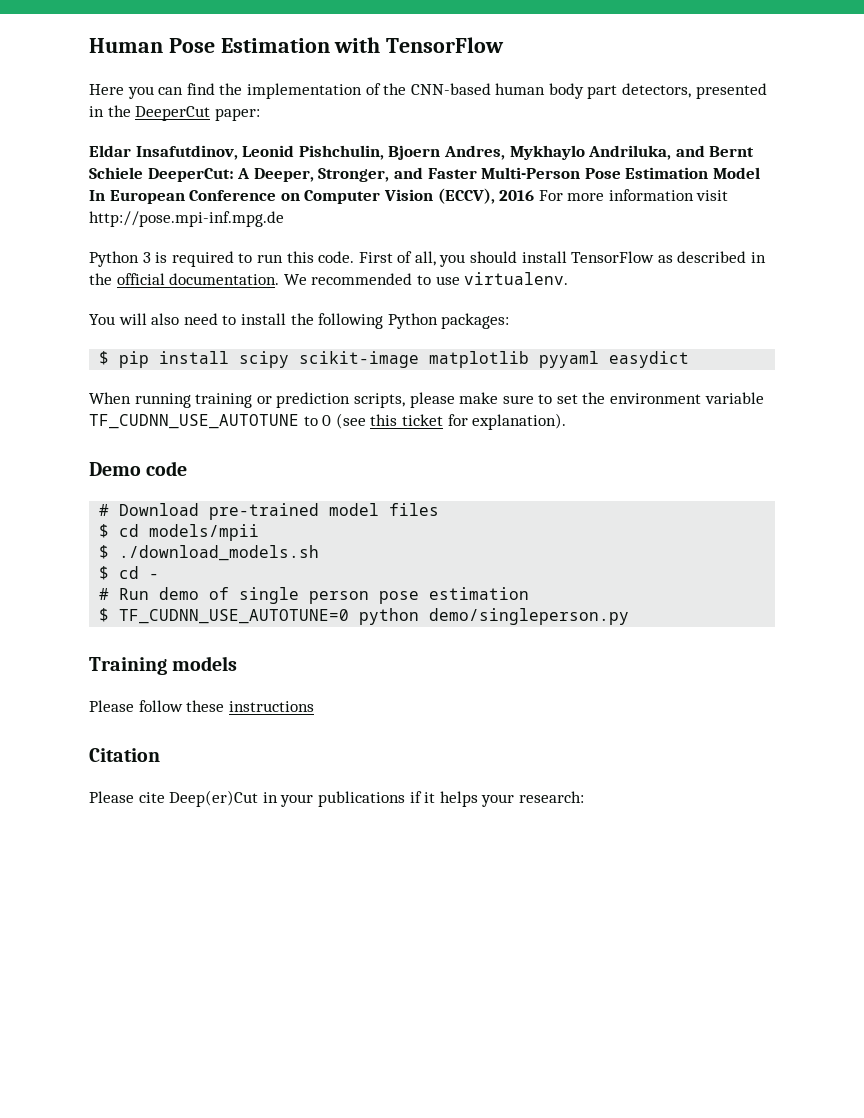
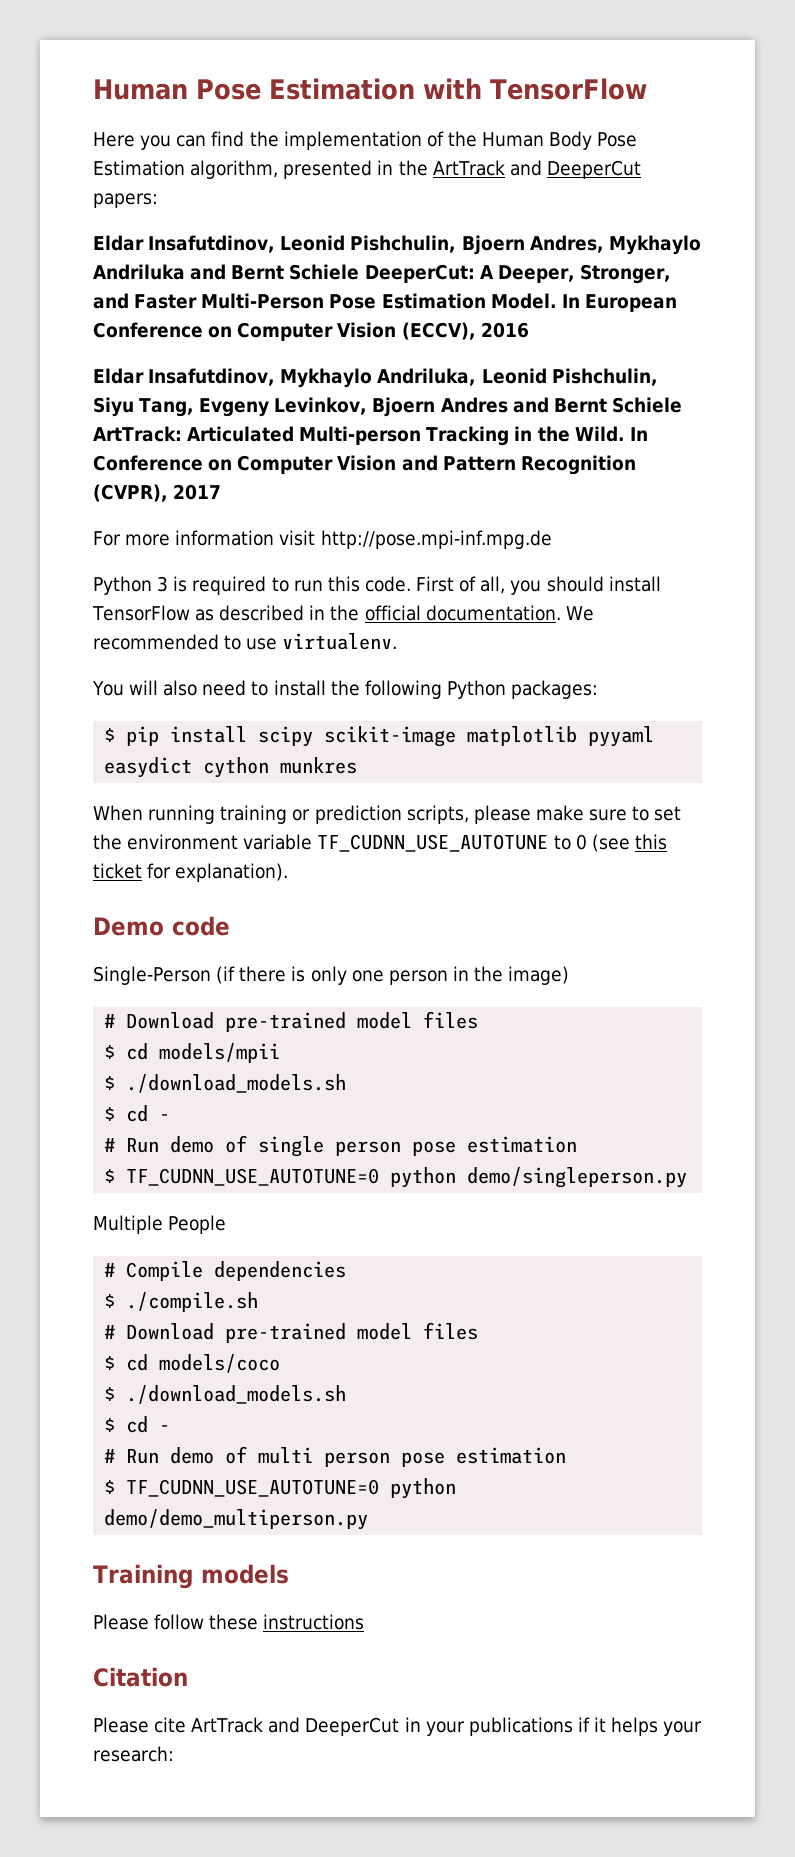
[410,83,767,99] [89,105,260,121] CNN-based human body part detectors, presented in the DeeperCut paper: -> [482,131,638,150] [93,160,641,179] [93,193,158,208] Human Body Pose Estimation algorithm, presented in the ArtTrack and DeeperCut papers:
[588,145,672,160] Andriluka, -> [93,264,185,280] Andriluka
[712,167,760,179] Model -> [490,293,557,309] Model.
(535, 195) none -> [93,368,658,388] [93,397,682,417] [93,426,648,446] [93,455,636,475] [93,484,222,502] // Eldar Insafutdinov, Mykhaylo Andriluka, Leonid Pishchulin, Siyu Tang, Evgeny Levinkov, Bjoern Andres and Bernt Schiele ArtTrack: Articulated Multi-person Tracking in the Wild. In Conference on Computer Vision and Pattern Recognition (CVPR), 2017 //
(690, 359) none -> [203,757,358,778] cython munkres
(188, 468) none -> [93,966,570,985] // Single-Person (if there is only one person in the image)
(630, 616) none -> [93,1215,227,1234] [104,1261,347,1281] [104,1292,259,1312] [104,1322,479,1343] [104,1354,281,1373] [104,1385,347,1404] [104,1416,171,1433] [104,1446,567,1467] [104,1478,457,1499] [104,1509,369,1530] // Multiple People // # Compile dependencies // $ ./compile.sh // # Download pre-trained model files // $ cd models/coco // $ ./download_models.sh // $ cd - // # Run demo of multi person pose estimation // $ TF_CUDNN_USE_AUTOTUNE=0 python demo/demo_multiperson.py
[169,790,259,807] Deep(er)Cut -> [191,1717,400,1736] ArtTrack and DeeperCut

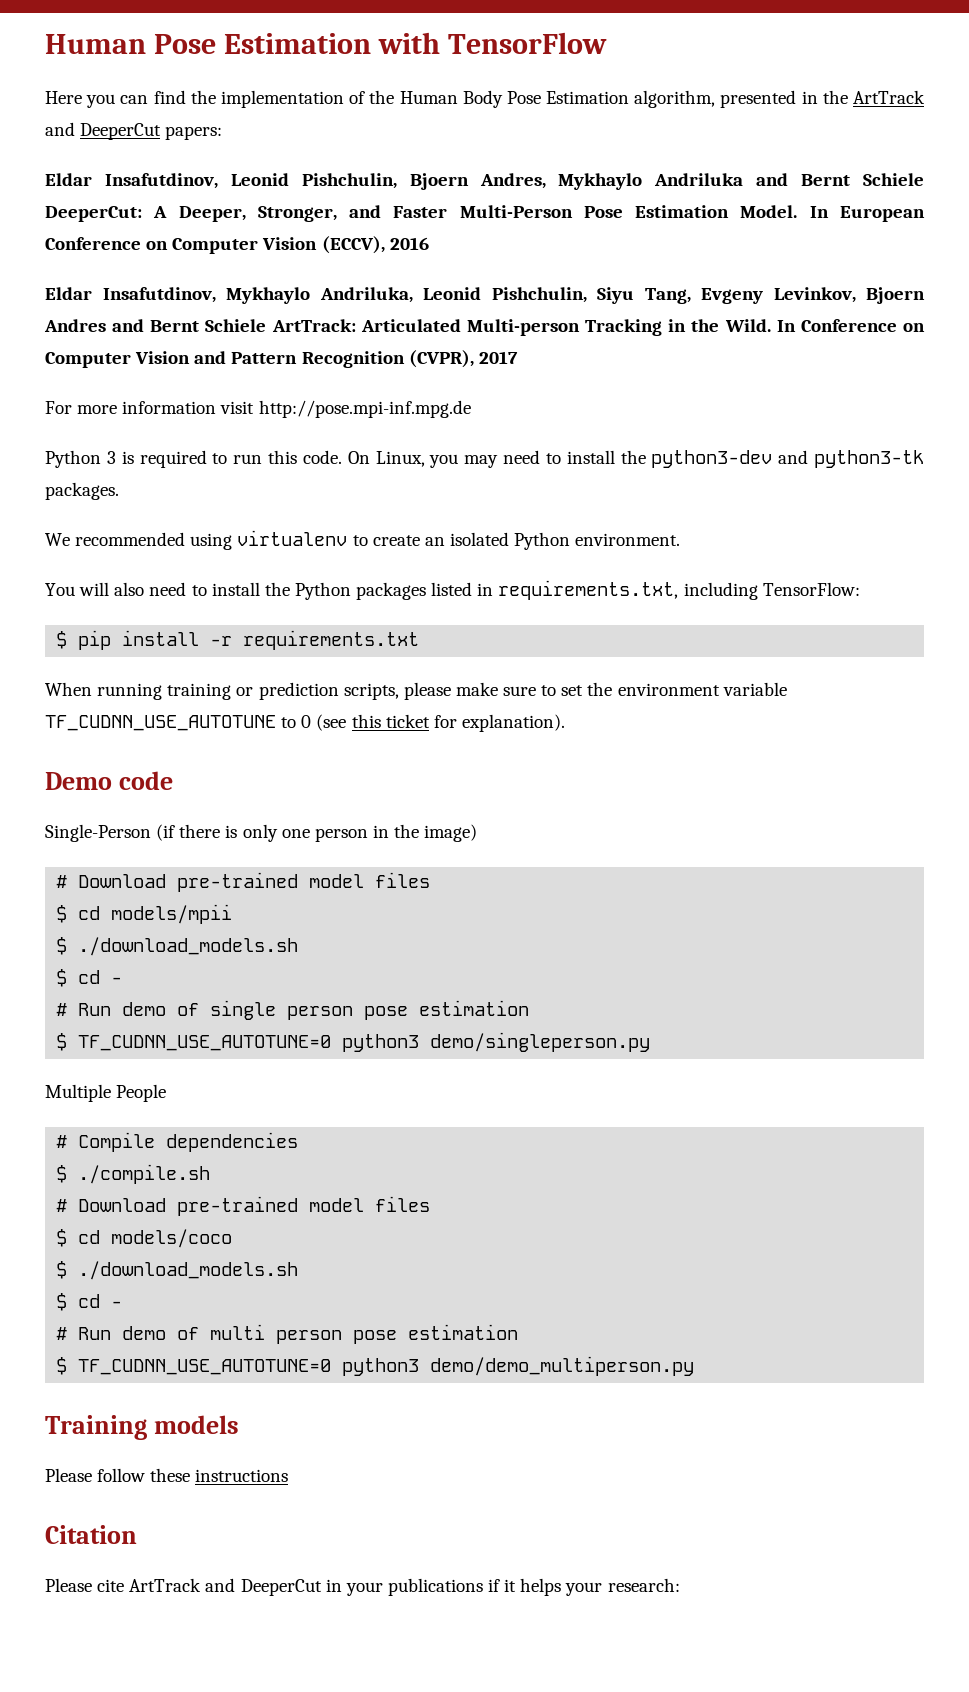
[416,576,661,595] [92,605,594,621] [93,633,398,650] First of all, you should install TensorFlow as described in the official documentation. We recommended to use virtualenv. -> [347,450,925,468] [45,482,119,500] [45,530,681,550] On Linux, you may need to install the python3-dev and python3-tk packages. // We recommended using virtualenv to create an isolated Python environment.
[364,680,599,699] [104,726,655,747] [104,757,358,778] following Python packages: // $ pip install scipy scikit-image matplotlib pyyaml easydict cython munkres -> [294,580,860,600] [56,630,420,650] Python packages listed in requirements.txt, including TensorFlow: // $ pip install -r requirements.txt
[390,1167,457,1188] python -> [342,1034,420,1052] python3
[390,1478,457,1499] python -> [342,1358,420,1376] python3

